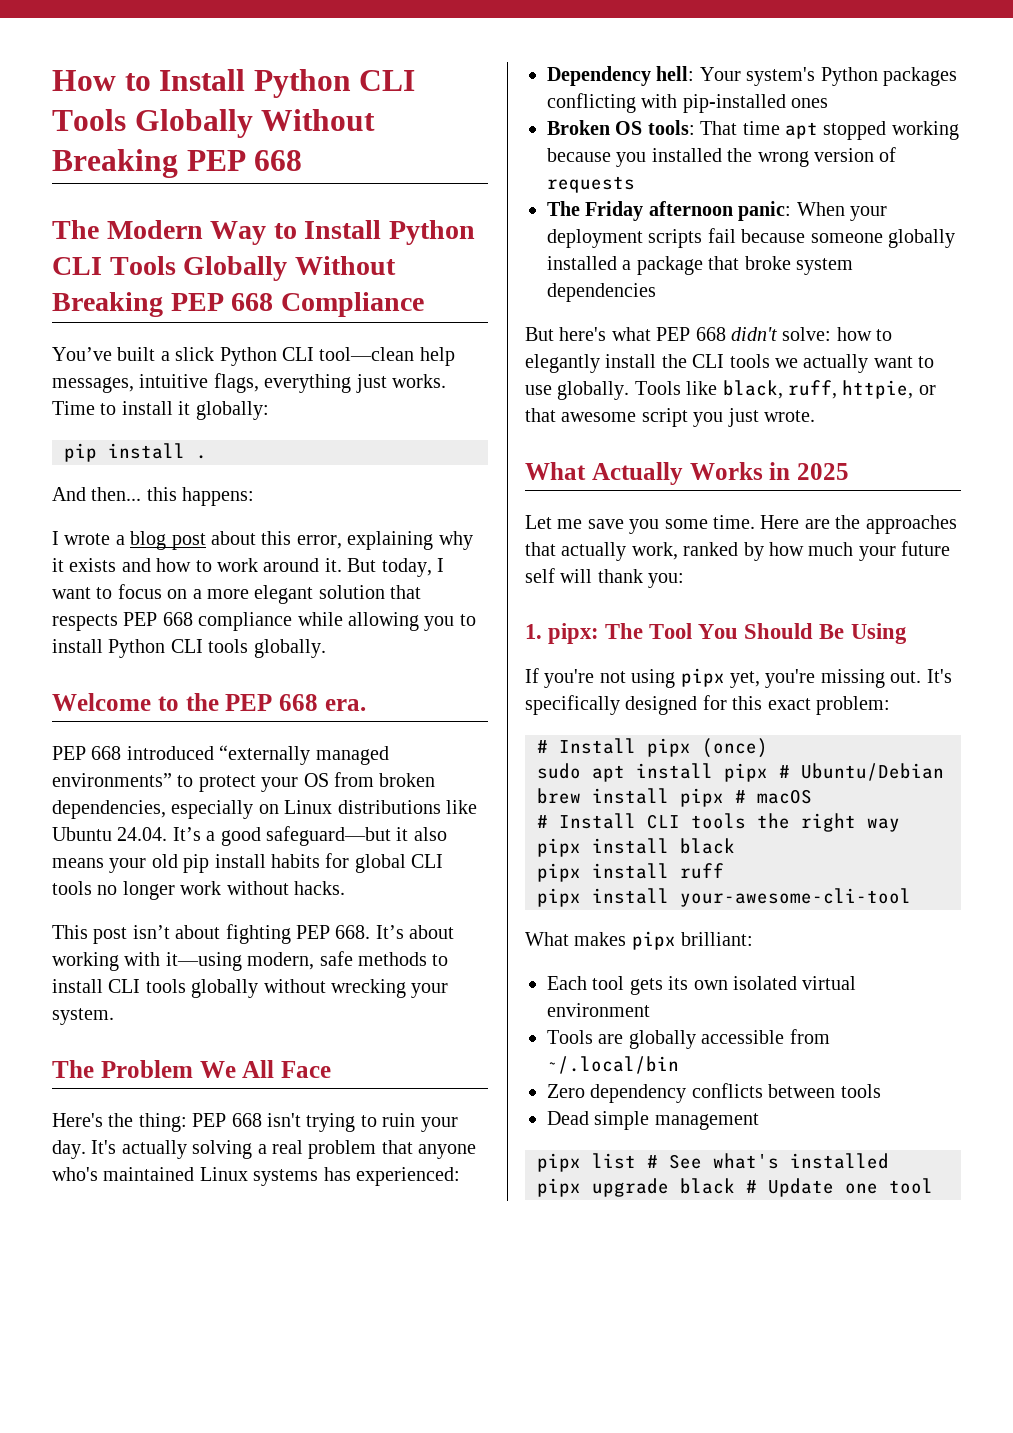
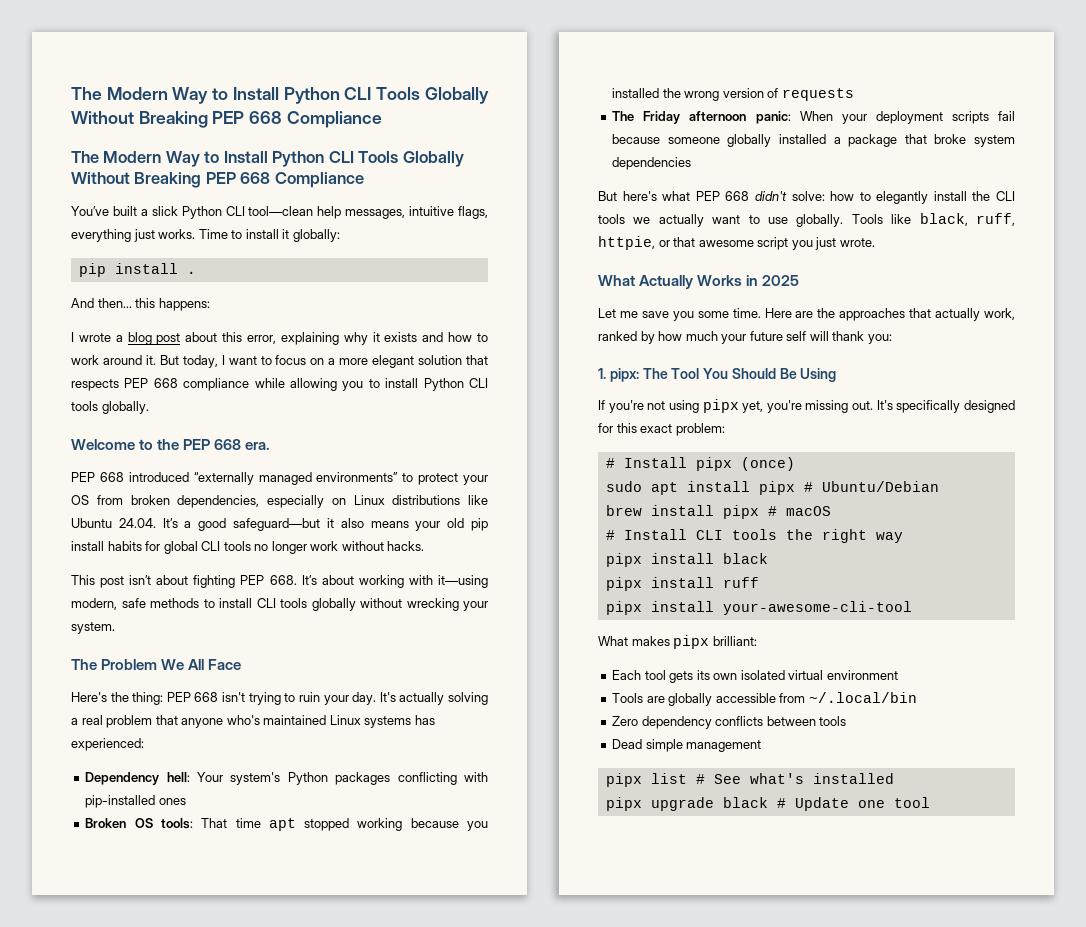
[52,70,116,91] How -> [71,87,209,104] The Modern Way
(303, 160) none -> [286,111,382,128] Compliance

